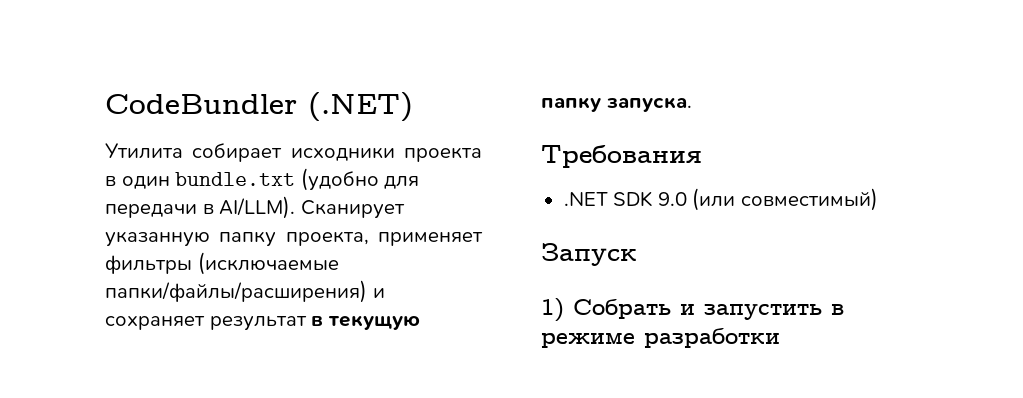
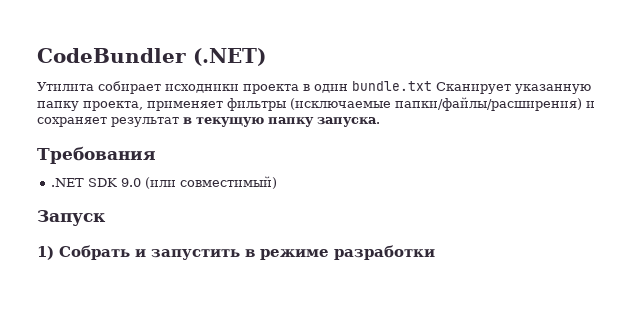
[300,168,420,191] [105,196,296,219] (удобно для передачи в AI/LLM). -> (432, 86) none

